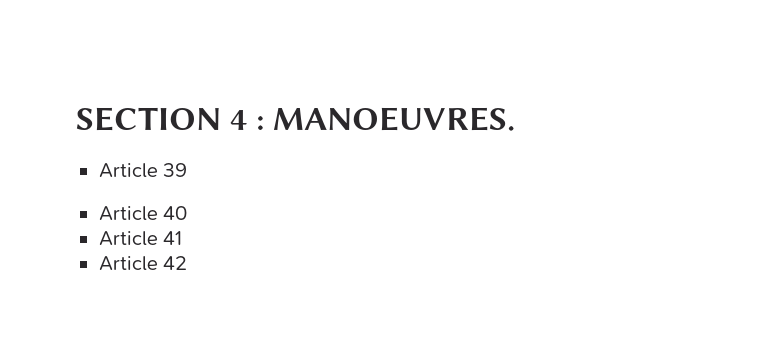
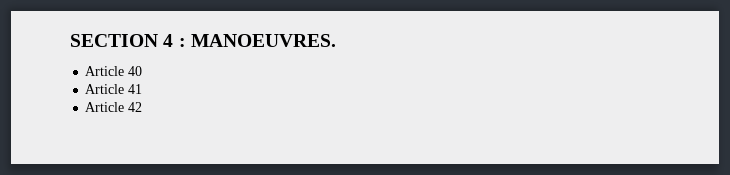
[98,163,188,178] // Article 39 -> (336, 40) none

